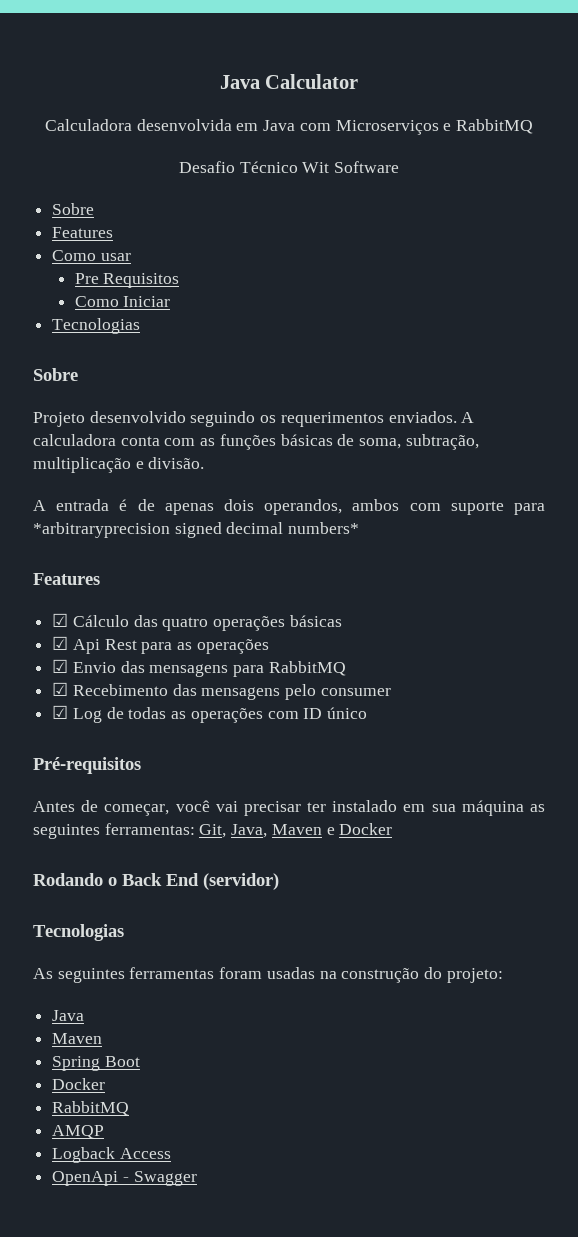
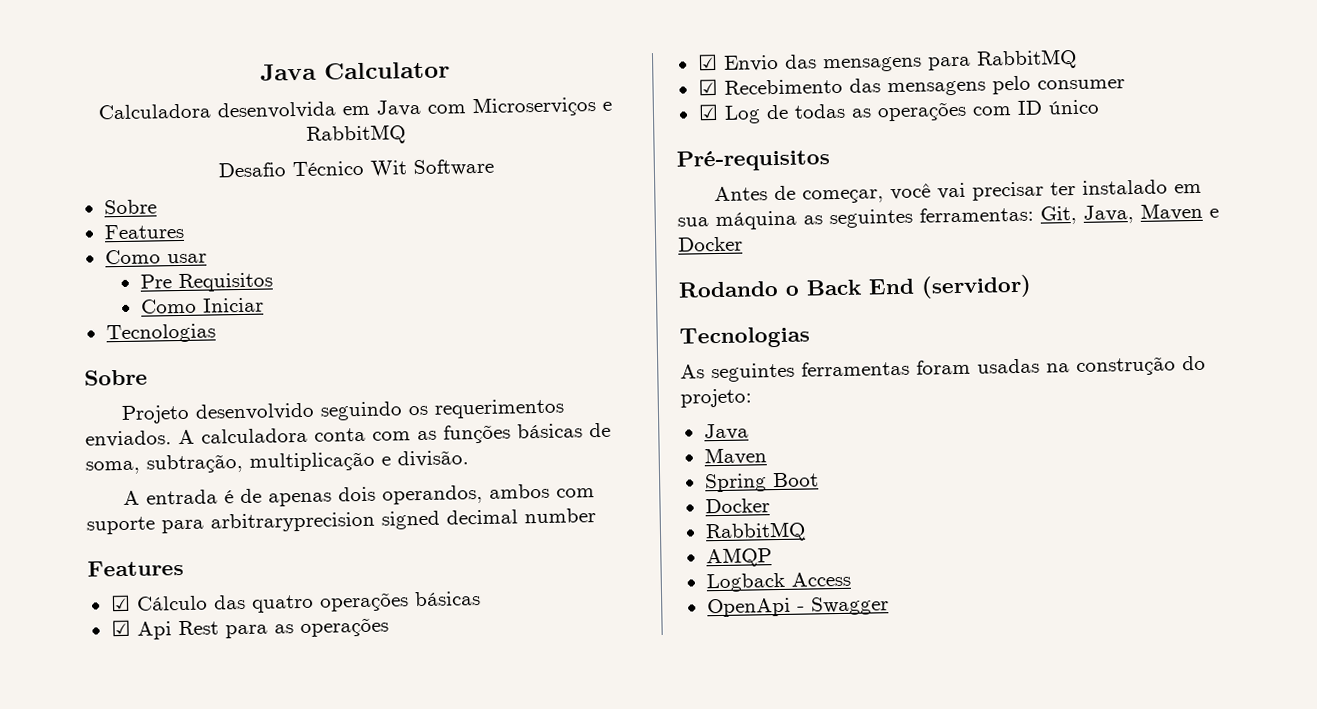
[33,522,170,538] *arbitraryprecision -> [210,511,375,533] arbitraryprecision
[288,522,360,534] numbers* -> [524,508,596,524] number

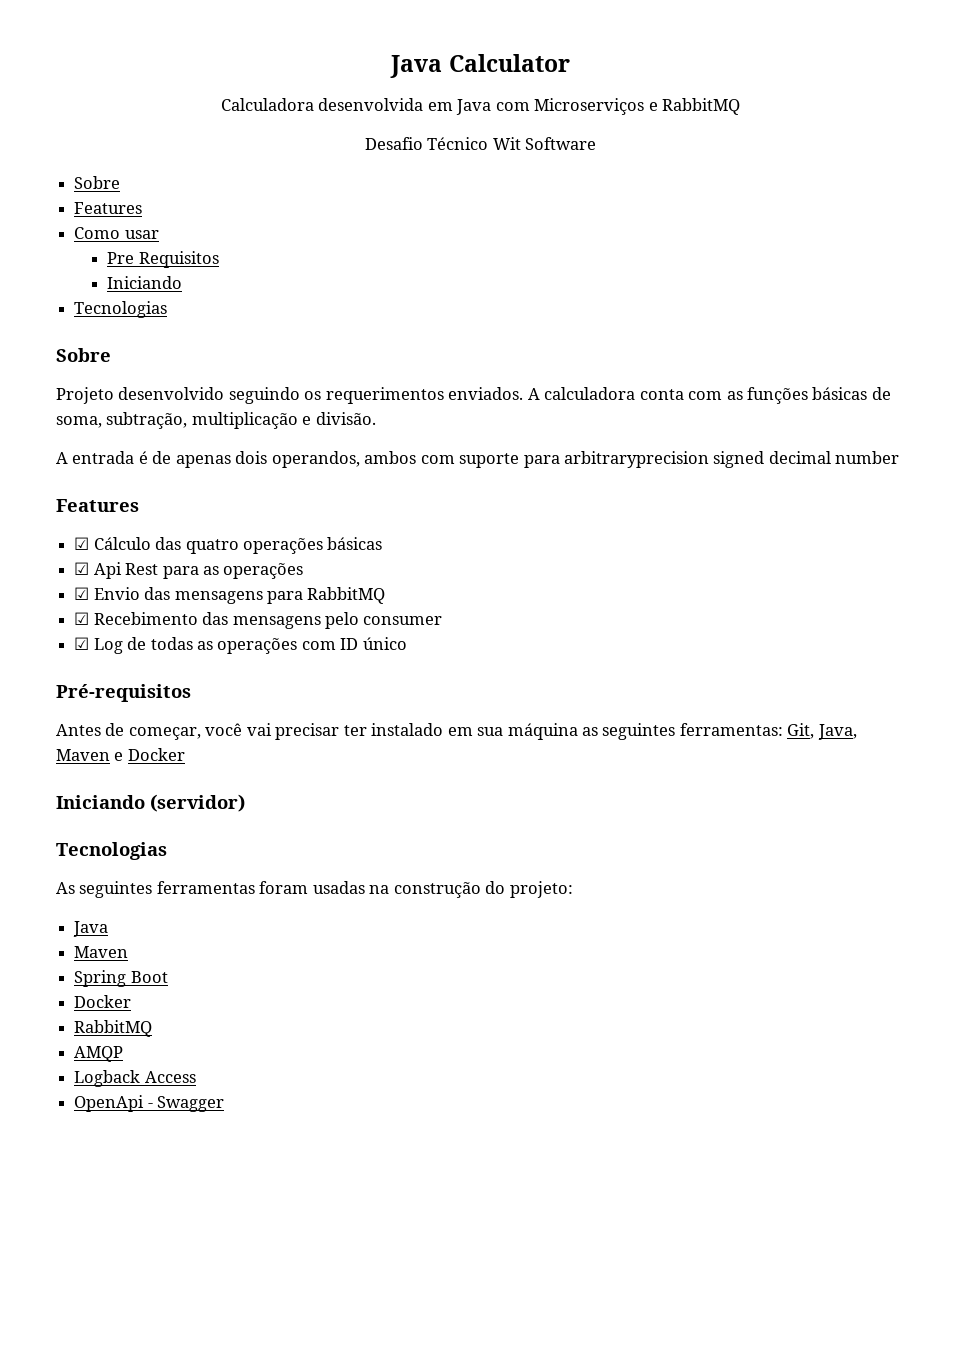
[140,297,264,314] Como Iniciar -> [107,276,183,289] Iniciando
[678,278,915,298] Rodando o Back End -> [56,795,145,809] Iniciando

